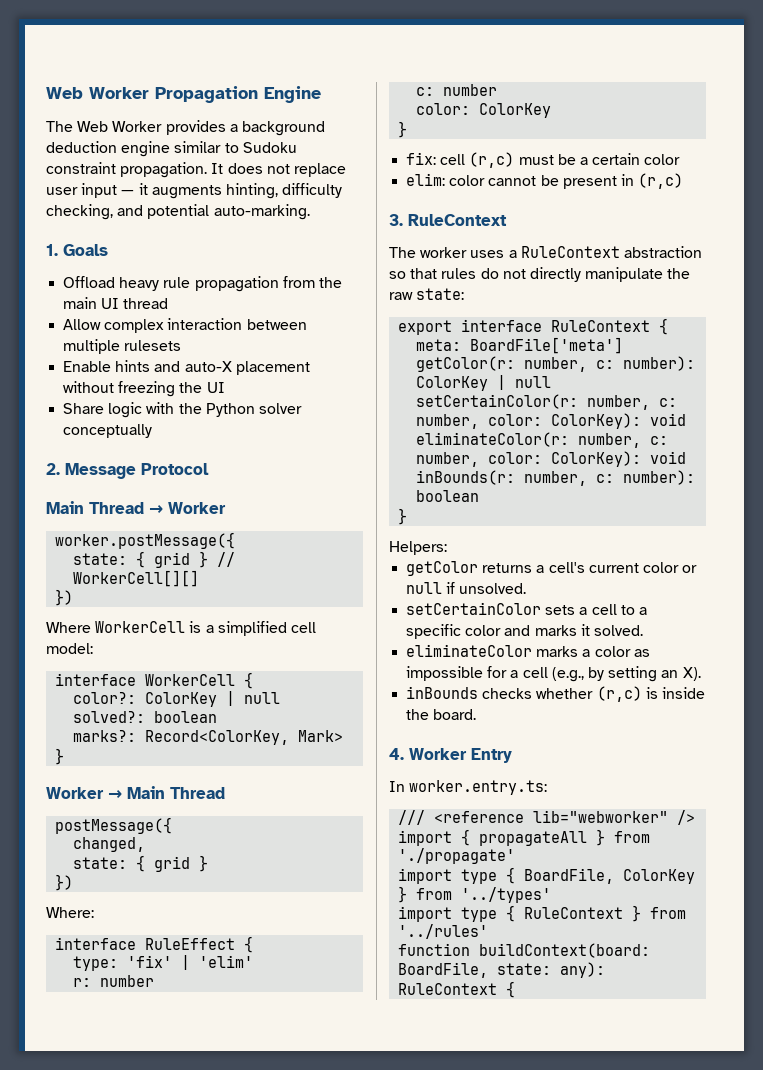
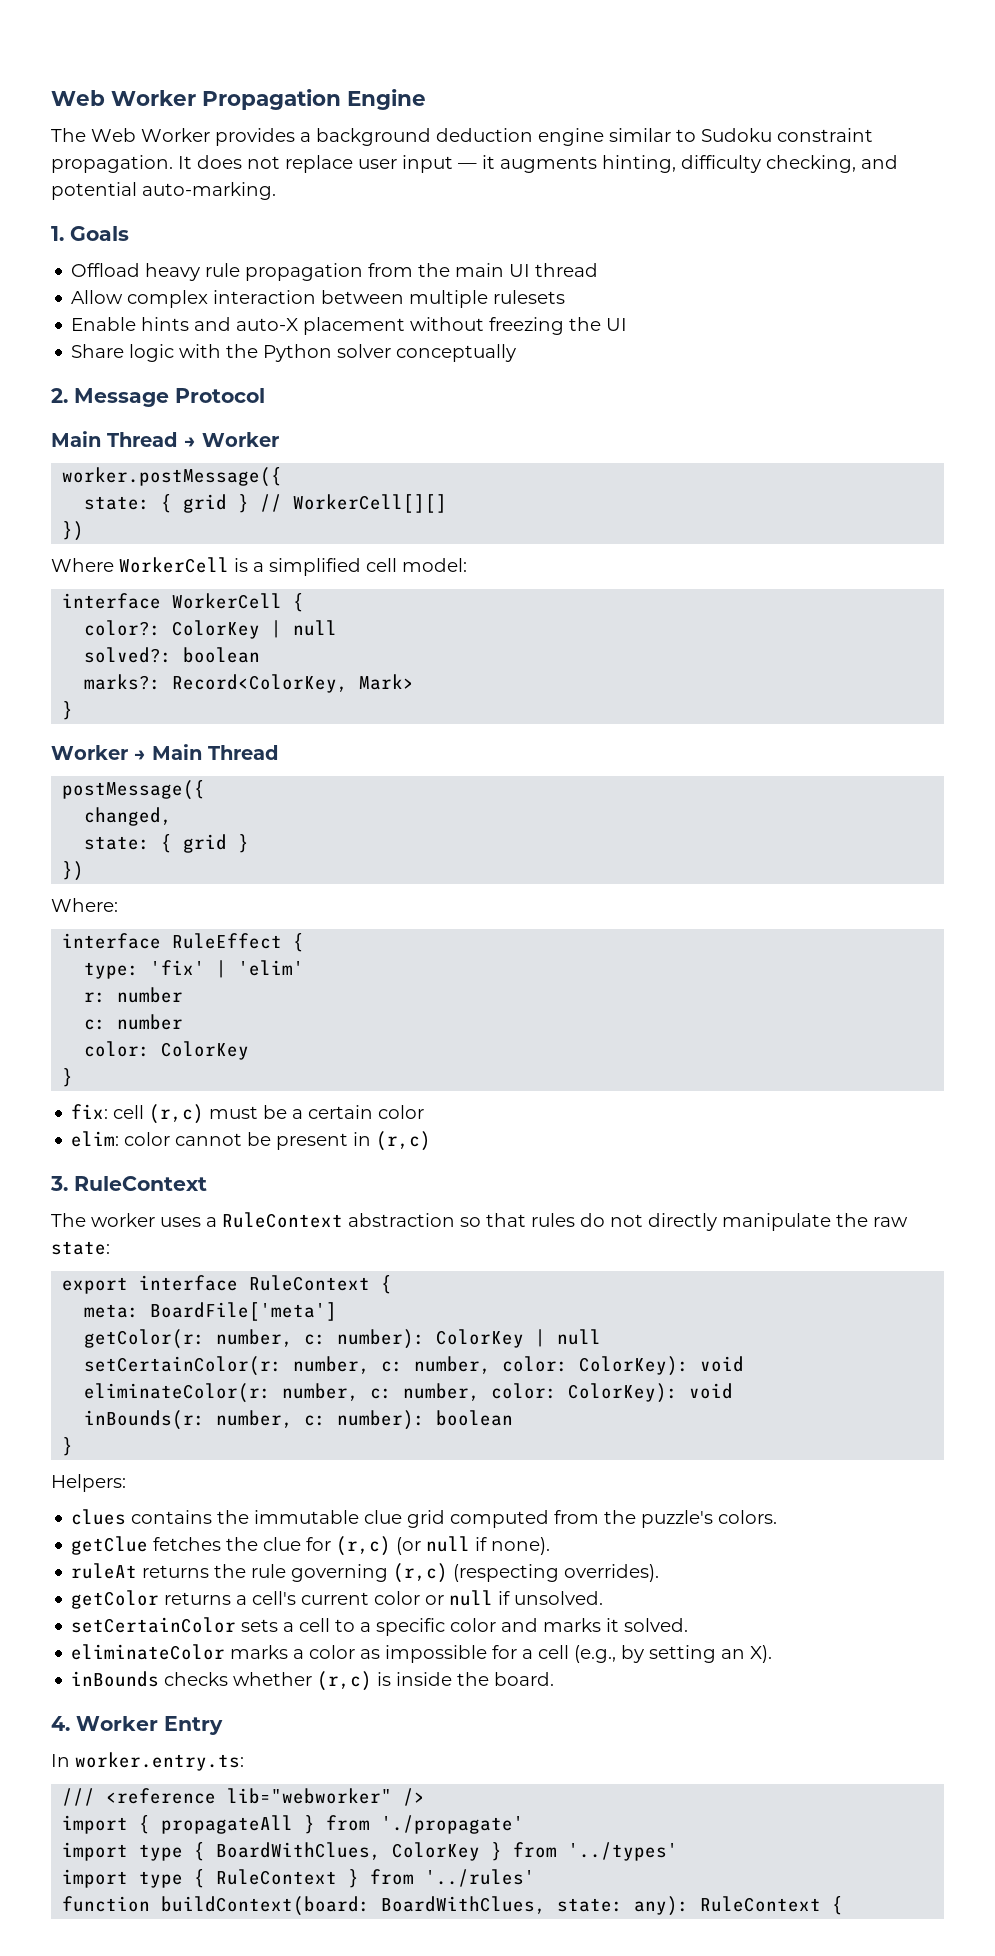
(447, 548) none -> [71,1509,778,1528] [71,1536,551,1556] [71,1563,660,1583] // clues contains the immutable clue grid computed from the puzzle's colors. // getClue fetches the clue for (r,c) (or null if none). // ruleAt returns the rule governing (r,c) (respecting overrides).
[524,868,615,884] BoardFile, -> [216,1842,382,1860] BoardWithClues,
[398,962,489,978] BoardFile, -> [381,1896,547,1914] BoardWithClues,

